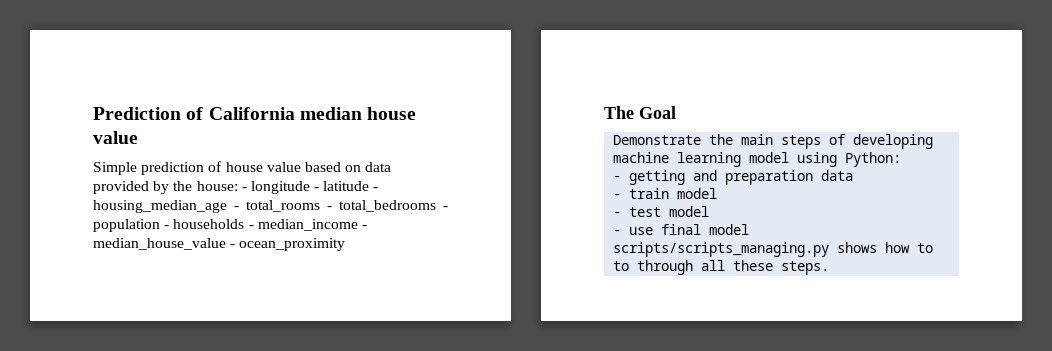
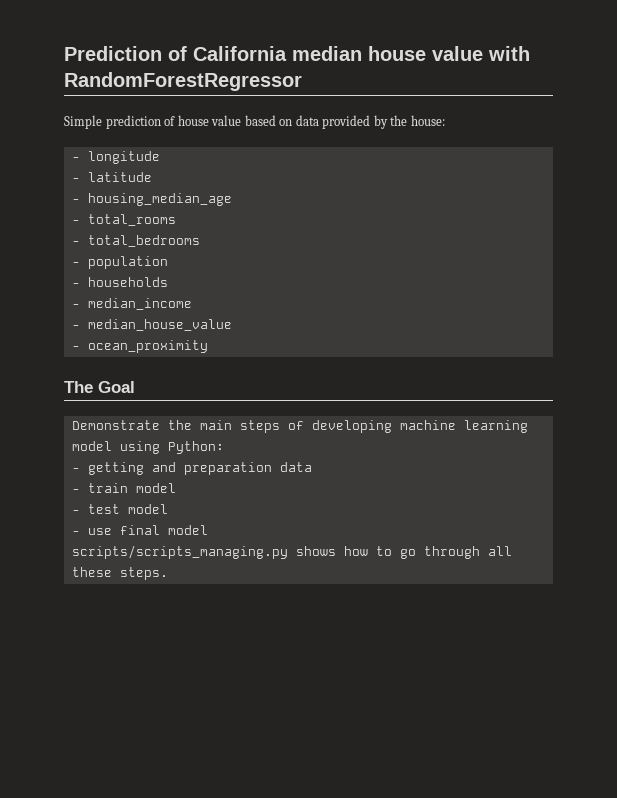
(138, 137) none -> [488,46,530,61] [64,72,302,91] with RandomForestRegressor
(238, 186) none -> (445, 120) //
(310, 187) none -> (160, 157) //
(370, 186) none -> (152, 177) //
(227, 206) none -> (232, 199) //
(320, 206) none -> (176, 220) //
(436, 206) none -> (200, 241) //
(160, 225) none -> (168, 262) //
(245, 224) none -> (168, 282) //
(358, 225) none -> (192, 304) //
(226, 244) none -> (232, 325) //
[613,261,630,271] to -> [399,549,416,559] go

